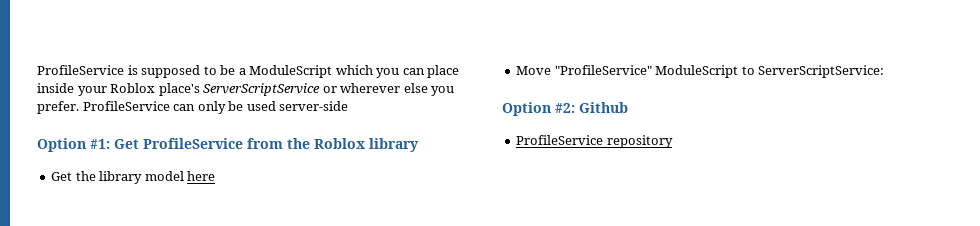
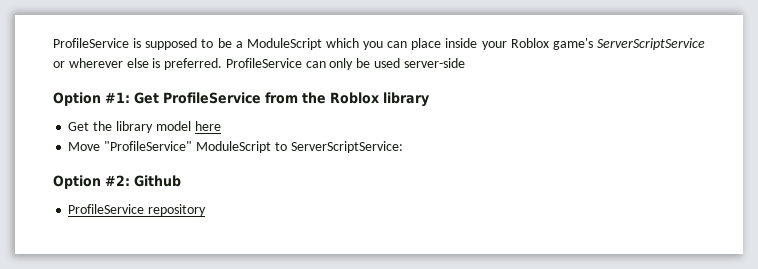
[158,83,200,96] place's -> [552,38,593,50] game's
[431,86,455,96] [37,101,79,114] you prefer. -> [152,58,223,70] is preferred.

